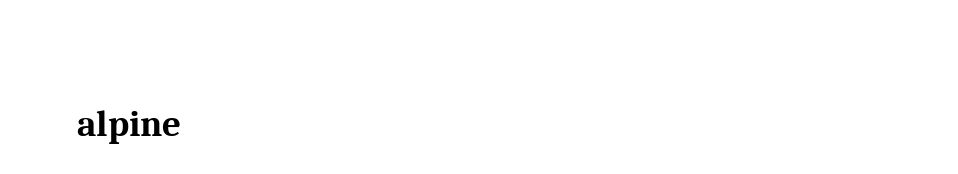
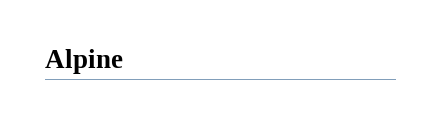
[77,110,181,144] alpine -> [45,49,123,74] Alpine

